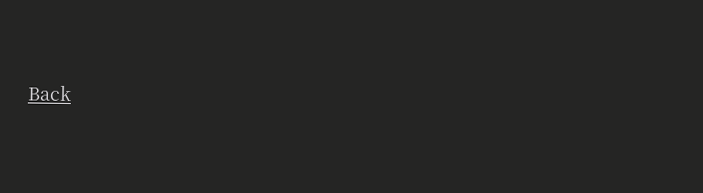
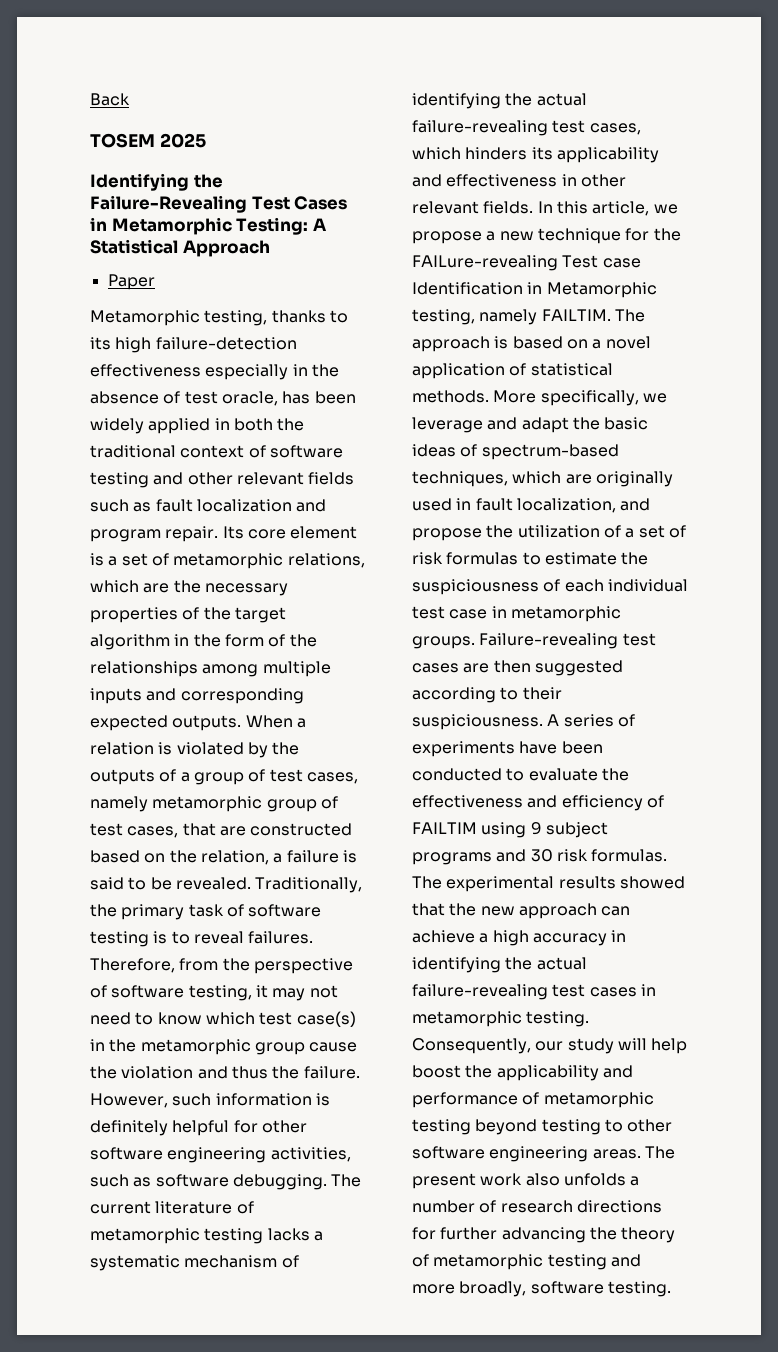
(72, 93) none -> [90,133,206,148] [90,173,223,191] [90,195,348,213] [90,217,327,235] [90,239,270,257] [107,274,155,290] [90,310,348,326] [90,337,297,353] [90,364,339,380] [90,391,356,406] [90,418,305,434] [90,445,343,458] [90,472,355,488] [90,499,327,512] [90,526,358,542] [90,553,365,569] [90,580,288,596] [90,607,286,623] [90,634,317,650] [90,661,331,677] [90,688,304,704] [90,715,306,731] [90,742,300,758] [90,769,358,785] [90,796,338,812] [90,823,353,838] [90,850,357,865] [90,877,363,893] [90,904,322,920] [90,931,314,947] [90,958,353,974] [90,985,338,1001] [90,1011,356,1027] [90,1039,358,1055] [90,1066,360,1079] [90,1093,330,1108] [90,1120,307,1136] [90,1147,351,1163] [90,1174,362,1190] [90,1201,254,1214] [90,1228,323,1244] [90,1255,299,1271] [412,93,587,109] [412,120,641,136] [412,147,659,163] [412,174,626,187] [412,201,678,216] [412,228,681,244] [412,255,641,271] [412,282,657,298] [412,309,645,325] [412,336,651,352] [412,363,613,379] [412,390,667,406] [412,417,649,433] [412,444,619,460] [412,471,673,487] [412,498,651,513] [412,525,686,541] [412,552,649,565] [412,579,688,595] [412,606,621,622] [412,633,656,649] [412,660,623,676] [412,687,562,703] [412,714,635,730] [412,741,603,757] [412,768,629,781] [412,795,664,811] [412,822,608,838] [412,849,668,865] [412,876,685,892] [412,903,631,919] [412,930,627,946] [412,957,587,973] [412,984,656,1000] [412,1011,590,1027] [412,1038,688,1054] [412,1065,633,1081] [412,1092,654,1108] [412,1119,673,1135] [412,1146,675,1162] [412,1173,640,1189] [412,1200,662,1213] [412,1227,676,1243] [412,1254,641,1270] [412,1281,671,1297] // TOSEM 2025 // Identifying the Failure-Revealing Test Cases in Metamorphic Testing: A Statistical Approach // Paper // Metamorphic testing, thanks to its high failure-detection effectiveness especially in the absence of test oracle, has been widely applied in both the traditional context of software testing and other relevant fields such as fault localization and program repair. Its core element is a set of metamorphic relations, which are the necessary properties of the target algorithm in the form of the relationships among multiple inputs and corresponding expected outputs. When a relation is violated by the outputs of a group of test cases, namely metamorphic group of test cases, that are constructed based on the relation, a failure is said to be revealed. Traditionally, the primary task of software testing is to reveal failures. Therefore, from the perspective of software testing, it may not need to know which test case(s) in the metamorphic group cause the violation and thus the failure. However, such information is definitely helpful for other software engineering activities, such as software debugging. The current literature of metamorphic testing lacks a systematic mechanism of identifying the actual failure-revealing test cases, which hinders its applicability and effectiveness in other relevant fields. In this article, we propose a new technique for the FAILure-revealing Test case Identification in Metamorphic testing, namely FAILTIM. The approach is based on a novel application of statistical methods. More specifically, we leverage and adapt the basic ideas of spectrum-based techniques, which are originally used in fault localization, and propose the utilization of a set of risk formulas to estimate the suspiciousness of each individual test case in metamorphic groups. Failure-revealing test cases are then suggested according to their suspiciousness. A series of experiments have been conducted to evaluate the effectiveness and efficiency of FAILTIM using 9 subject programs and 30 risk formulas. The experimental results showed that the new approach can achieve a high accuracy in identifying the actual failure-revealing test cases in metamorphic testing. Consequently, our study will help boost the applicability and performance of metamorphic testing beyond testing to other software engineering areas. The present work also unfolds a number of research directions for further advancing the theory of metamorphic testing and more broadly, software testing.

